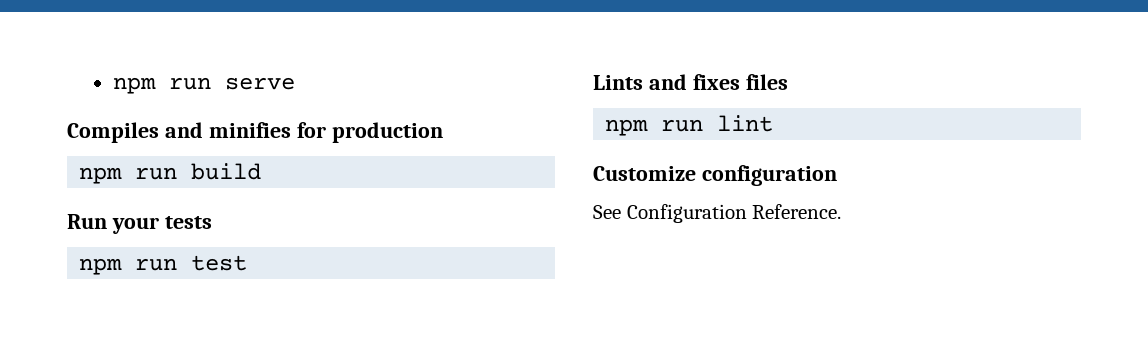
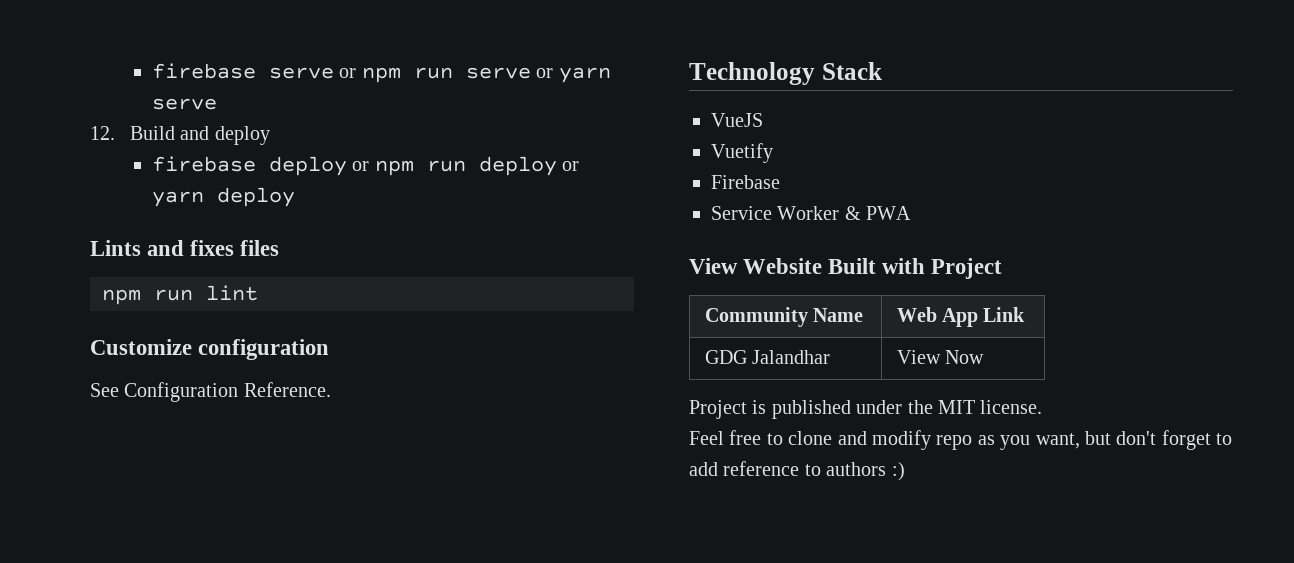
(112, 85) none -> [151,63,357,79] firebase serve or
[67,122,443,143] [79,163,262,184] [67,214,212,234] [79,255,248,275] // Compiles and minifies for production // npm run build // Run your tests // npm run test -> [536,67,611,83] [151,98,217,110] [90,126,270,145] [151,156,580,176] [151,187,295,207] or yarn serve // 12. Build and deploy // firebase deploy or npm run deploy or yarn deploy
(842, 211) none -> [689,62,882,85] [711,113,763,127] [711,143,773,163] [711,175,780,189] [711,206,912,220] [689,258,1003,279] [704,307,864,327] [896,307,1026,327] [704,350,831,364] [896,350,985,364] [689,400,1043,419] [689,430,1233,450] [689,461,905,481] // Technology Stack // VueJS // Vuetify // Firebase // Service Worker & PWA // View Website Built with Project // Community Name | Web App Link // GDG Jalandhar | View Now // Project is published under the MIT license. // Feel free to clone and modify repo as you want, but don't forget to add reference to authors :)

